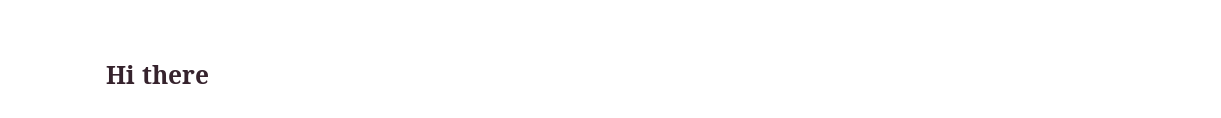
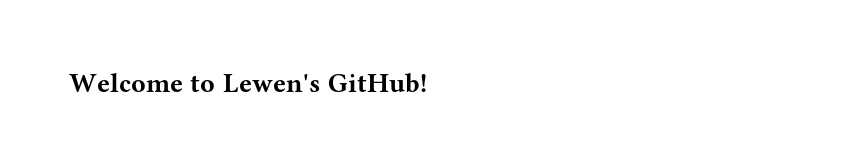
[106,65,209,84] Hi there -> [69,73,427,93] Welcome to Lewen's GitHub!

